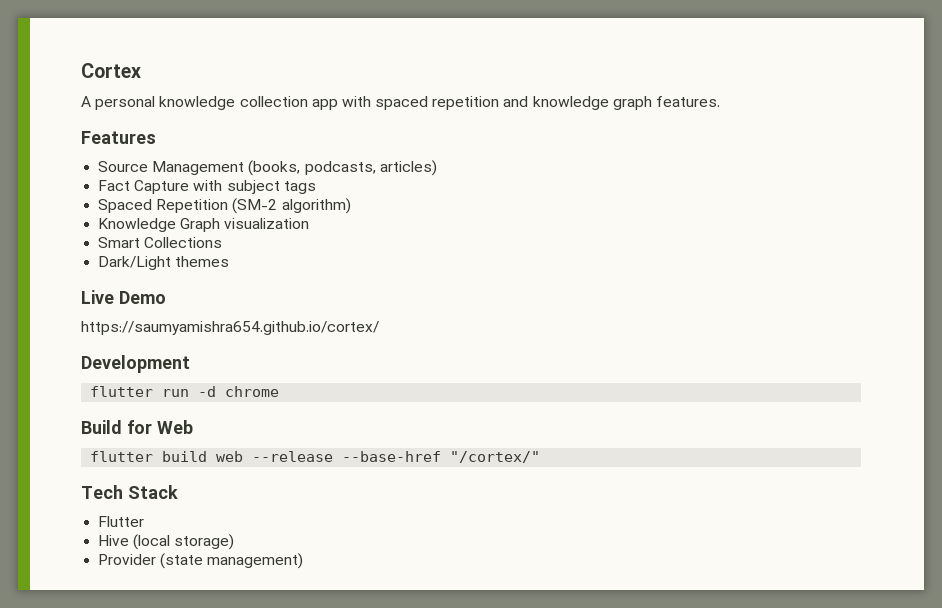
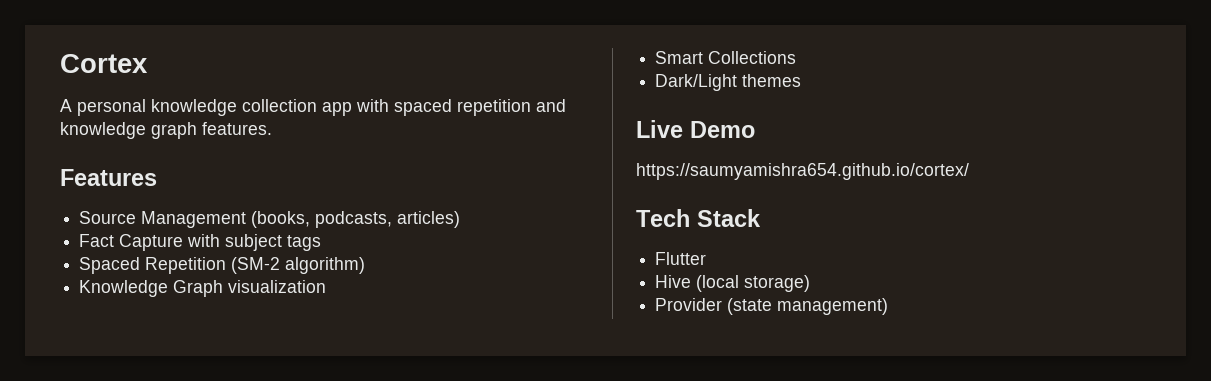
[81,355,190,373] [90,386,280,397] [81,420,193,434] [90,451,541,463] // Development // flutter run -d chrome // Build for Web // flutter build web --release --base-href "/cortex/" -> (969, 171) none

